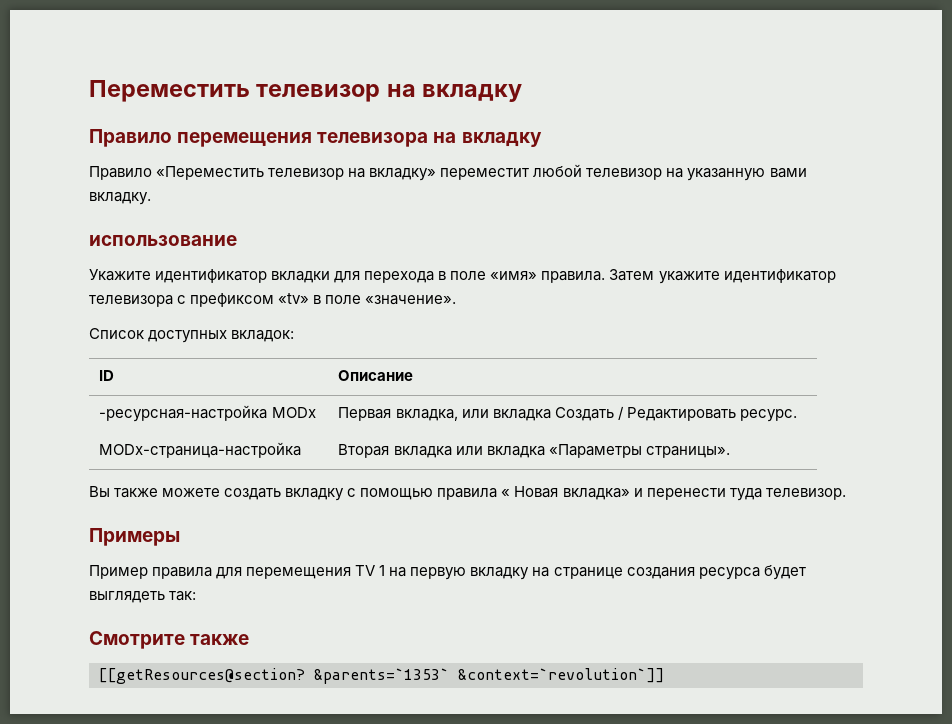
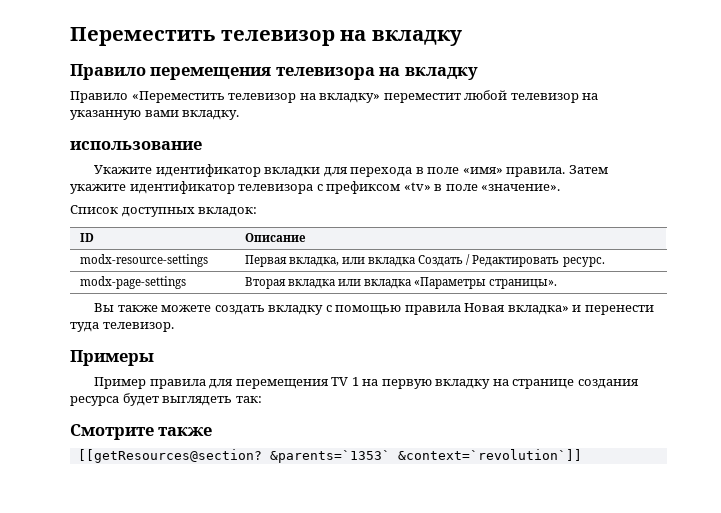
[99,405,316,422] -ресурсная-настройка MODx -> [79,254,208,267] modx-resource-settings
[99,442,302,458] MODx-страница-настройка -> [79,276,186,289] modx-page-settings
[501,489,511,497] « -> (461, 310) none

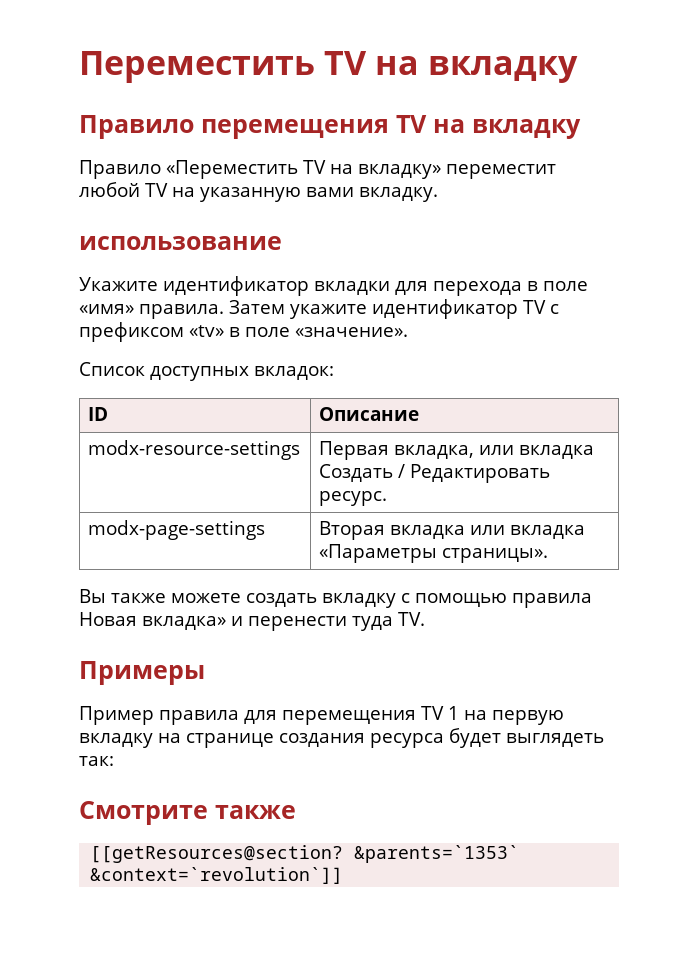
[220,30,335,46] телевизор -> [324,51,368,75] TV
[275,67,375,80] телевизора -> [396,115,427,133] TV
[228,93,297,103] телевизор -> [303,160,326,174] TV
[510,93,579,103] телевизор -> [145,183,168,197] TV
[238,184,314,194] телевизора -> [523,300,546,314] TV
[102,322,174,332] телевизор. -> [398,612,425,626] TV.

